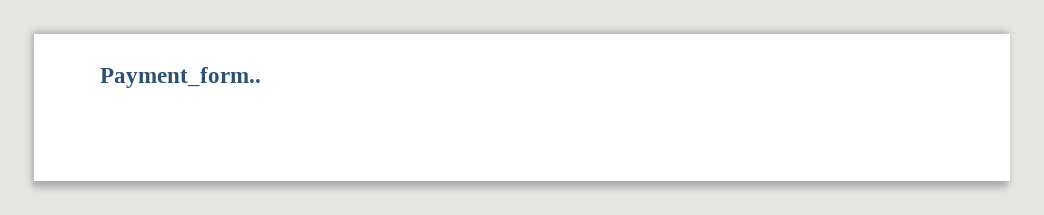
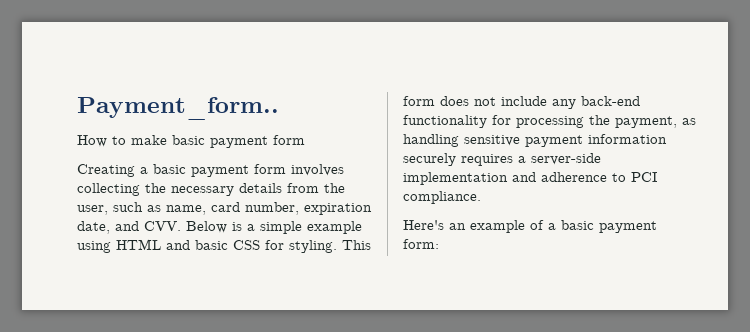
(261, 77) none -> [77,135,305,148] [77,164,344,177] [77,183,345,196] [77,202,372,215] [77,221,362,234] [77,239,371,253] [403,96,640,109] [403,115,696,128] [403,134,667,147] [403,153,601,166] [403,172,657,185] [403,191,481,204] [403,220,657,233] [403,239,439,249] // How to make basic payment form // Creating a basic payment form involves collecting the necessary details from the user, such as name, card number, expiration date, and CVV. Below is a simple example using HTML and basic CSS for styling. This form does not include any back-end functionality for processing the payment, as handling sensitive payment information securely requires a server-side implementation and adherence to PCI compliance. // Here's an example of a basic payment form:

